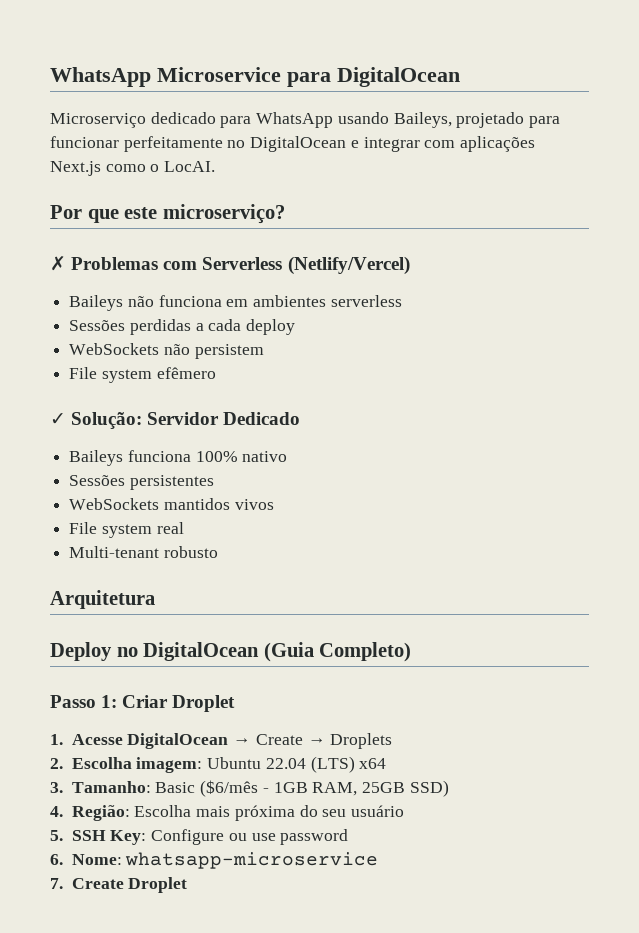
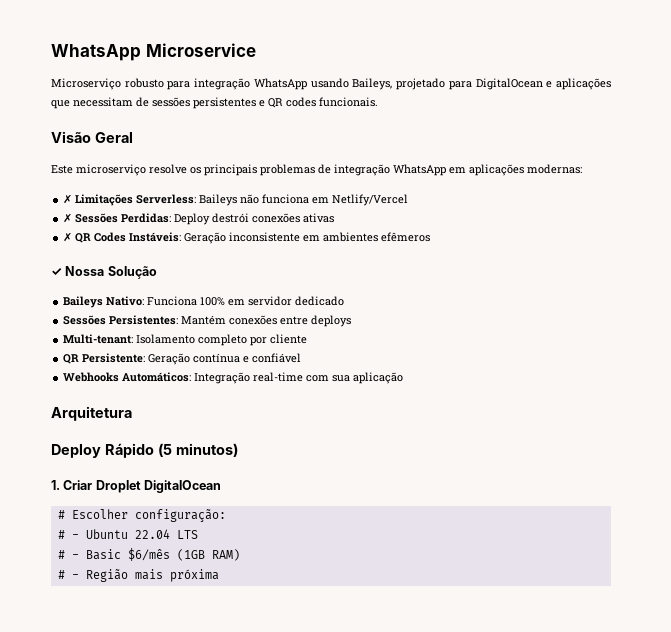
[287,67,460,87] para DigitalOcean -> (256, 50) none
[150,112,252,128] dedicado para -> [124,78,251,90] robusto para integração
[50,136,536,152] [50,161,216,176] [50,204,285,224] [50,256,410,275] [69,295,402,311] [69,319,296,335] [69,343,264,359] [69,367,216,383] [50,412,301,429] [69,450,288,466] [69,475,214,490] [69,498,274,510] [69,522,184,538] [69,546,218,558] [50,590,155,609] [50,642,412,662] [50,695,236,712] [50,733,393,749] [50,756,387,773] [50,780,449,797] [50,805,405,821] [50,829,349,845] [50,852,379,869] [50,877,188,893] funcionar perfeitamente no DigitalOcean e integrar com aplicações Next.js como o LocAI. // Por que este microserviço? // ✗ Problemas com Serverless (Netlify/Vercel) // Baileys não funciona em ambientes serverless // Sessões perdidas a cada deploy // WebSockets não persistem // File system efêmero // ✓ Solução: Servidor Dedicado // Baileys funciona 100% nativo // Sessões persistentes // WebSockets mantidos vivos // File system real // Multi-tenant robusto // Arquitetura // Deploy no DigitalOcean (Guia Completo) // Passo 1: Criar Droplet // 1. Acesse DigitalOcean → Create → Droplets // 2. Escolha imagem: Ubuntu 22.04 (LTS) x64 // 3. Tamanho: Basic ($6/mês - 1GB RAM, 25GB SSD) // 4. Região: Escolha mais próxima do seu usuário // 5. SSH Key: Configure ou use password // 6. Nome: whatsapp-microservice // 7. Create Droplet -> [475,78,612,90] [51,97,378,109] [51,131,133,143] [51,164,582,176] [63,194,409,206] [63,213,335,225] [63,232,431,244] [51,266,157,279] [63,296,345,308] [63,315,352,327] [63,334,308,346] [63,353,302,365] [63,372,404,384] [51,406,132,421] [51,443,238,458] [51,480,222,493] [57,509,226,522] [57,529,198,539] [57,548,240,561] [57,569,219,582] DigitalOcean e aplicações que necessitam de sessões persistentes e QR codes funcionais. // Visão Geral // Este microserviço resolve os principais problemas de integração WhatsApp em aplicações modernas: // ✗ Limitações Serverless: Baileys não funciona em Netlify/Vercel // ✗ Sessões Perdidas: Deploy destrói conexões ativas // ✗ QR Codes Instáveis: Geração inconsistente em ambientes efêmeros // ✓ Nossa Solução // Baileys Nativo: Funciona 100% em servidor dedicado // Sessões Persistentes: Mantém conexões entre deploys // Multi-tenant: Isolamento completo por cliente // QR Persistente: Geração contínua e confiável // Webhooks Automáticos: Integração real-time com sua aplicação // Arquitetura // Deploy Rápido (5 minutos) // 1. Criar Droplet DigitalOcean // # Escolher configuração: // # - Ubuntu 22.04 LTS // # - Basic $6/mês (1GB RAM) // # - Região mais próxima

